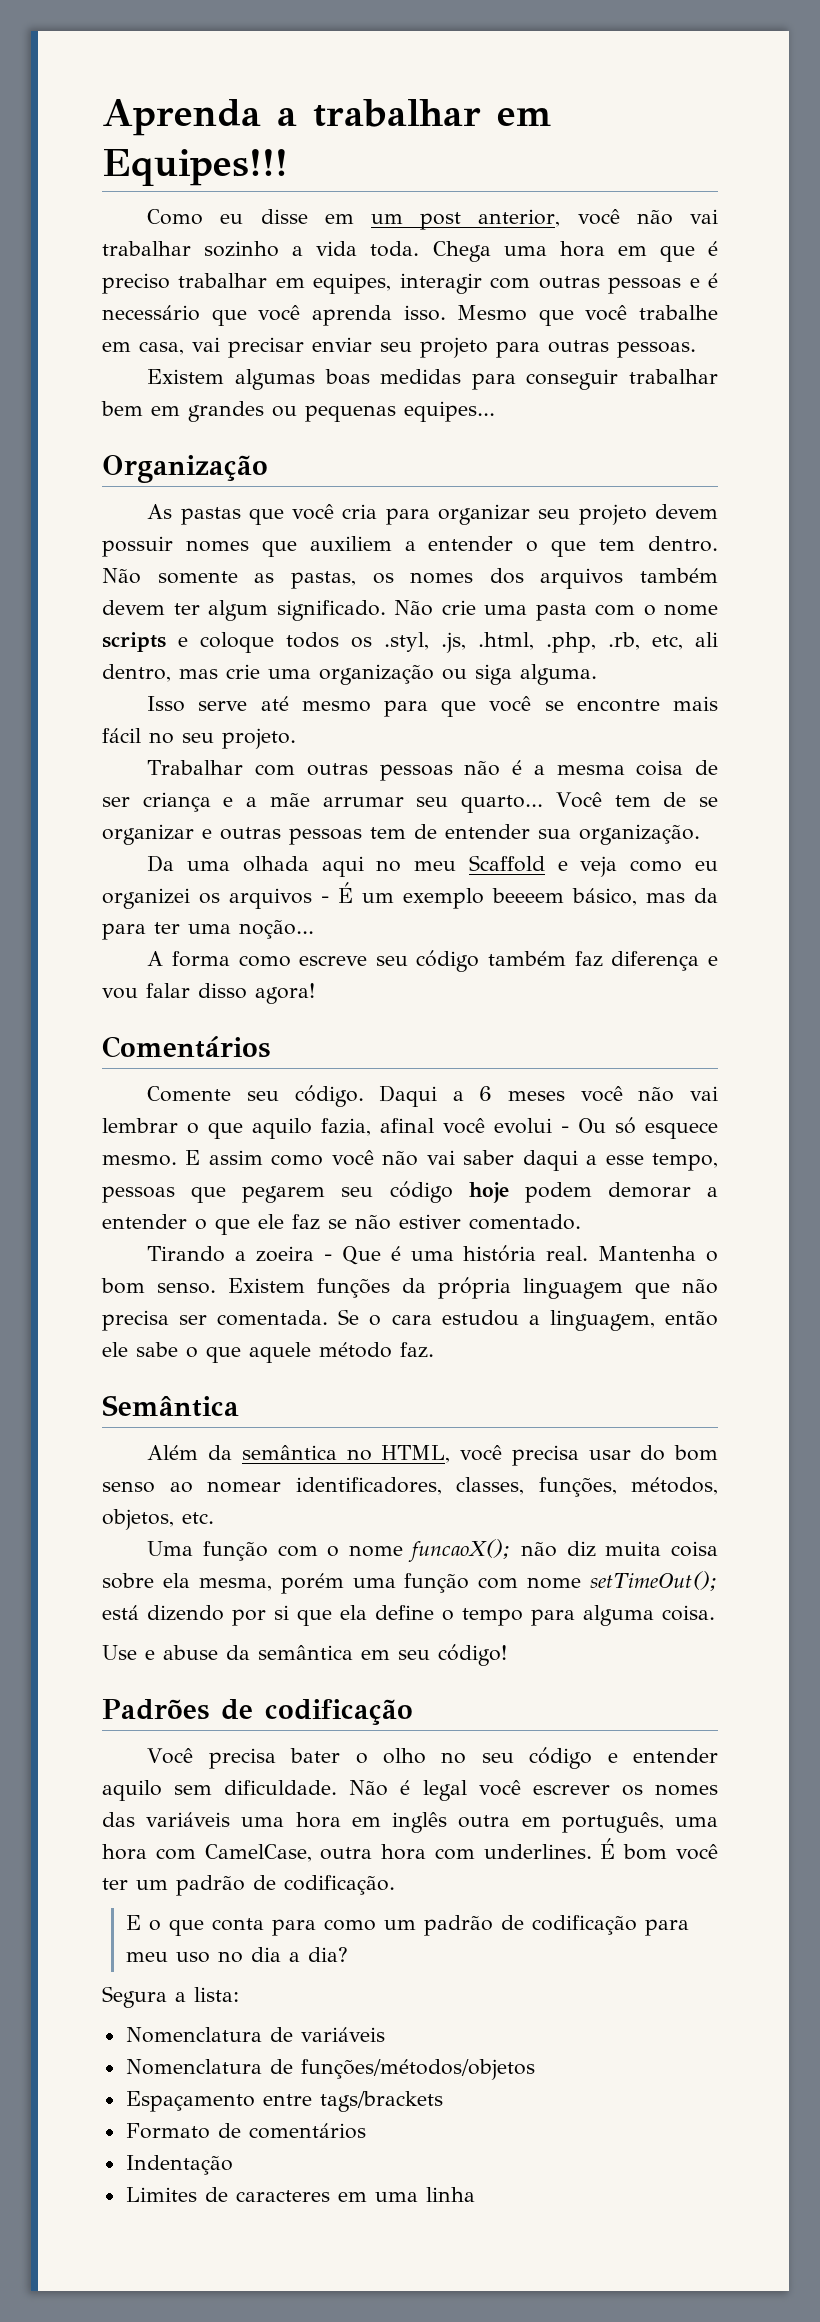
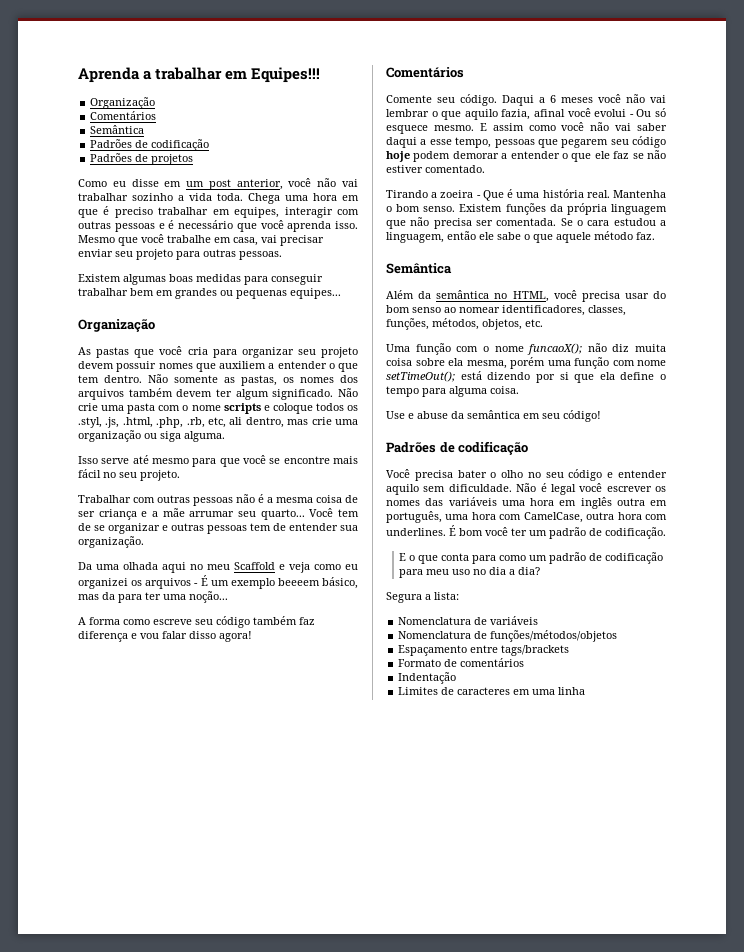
(288, 167) none -> [90,97,156,109] [90,111,157,120] [90,125,145,134] [90,139,210,151] [90,153,194,165] // Organização // Comentários // Semântica // Padrões de codificação // Padrões de projetos

